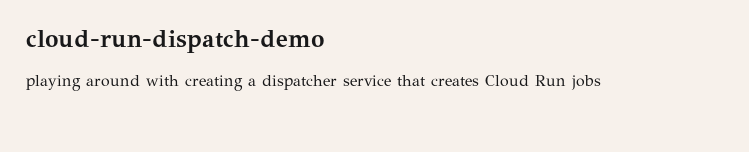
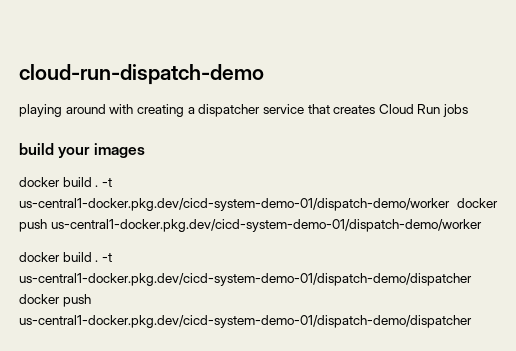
(601, 82) none -> [19,143,146,158] [19,177,112,187] [19,198,498,211] [19,219,482,232] [19,252,112,262] [19,273,472,286] [19,294,91,307] [19,315,472,328] // build your images // docker build . -t us-central1-docker.pkg.dev/cicd-system-demo-01/dispatch-demo/worker docker push us-central1-docker.pkg.dev/cicd-system-demo-01/dispatch-demo/worker // docker build . -t us-central1-docker.pkg.dev/cicd-system-demo-01/dispatch-demo/dispatcher docker push us-central1-docker.pkg.dev/cicd-system-demo-01/dispatch-demo/dispatcher

